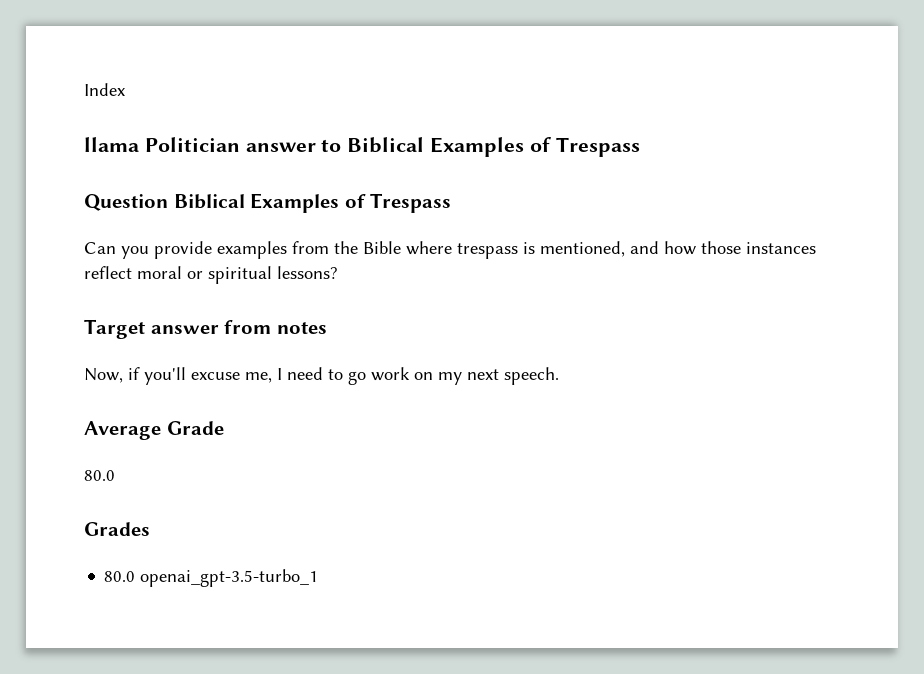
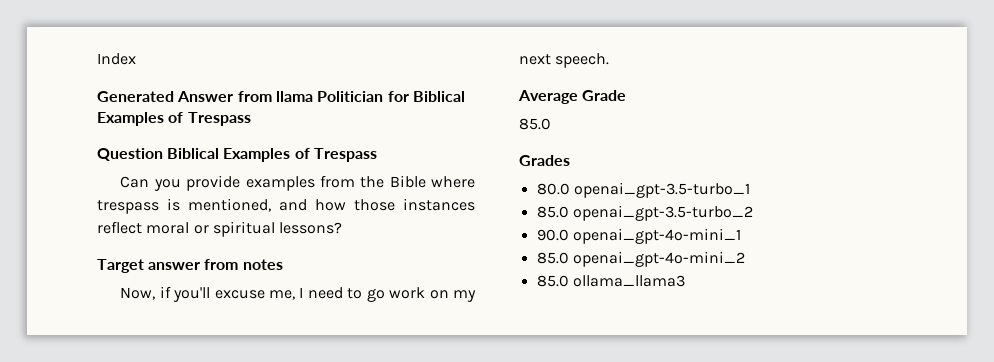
[84,137,342,152] llama Politician answer to -> [97,91,409,102] Generated Answer from llama Politician for
[84,470,115,481] 80.0 -> [519,118,551,130] 85.0
(319, 578) none -> [536,205,753,221] [536,228,741,244] [536,251,745,267] [536,275,685,287] // 85.0 openai_gpt-3.5-turbo_2 // 90.0 openai_gpt-4o-mini_1 // 85.0 openai_gpt-4o-mini_2 // 85.0 ollama_llama3

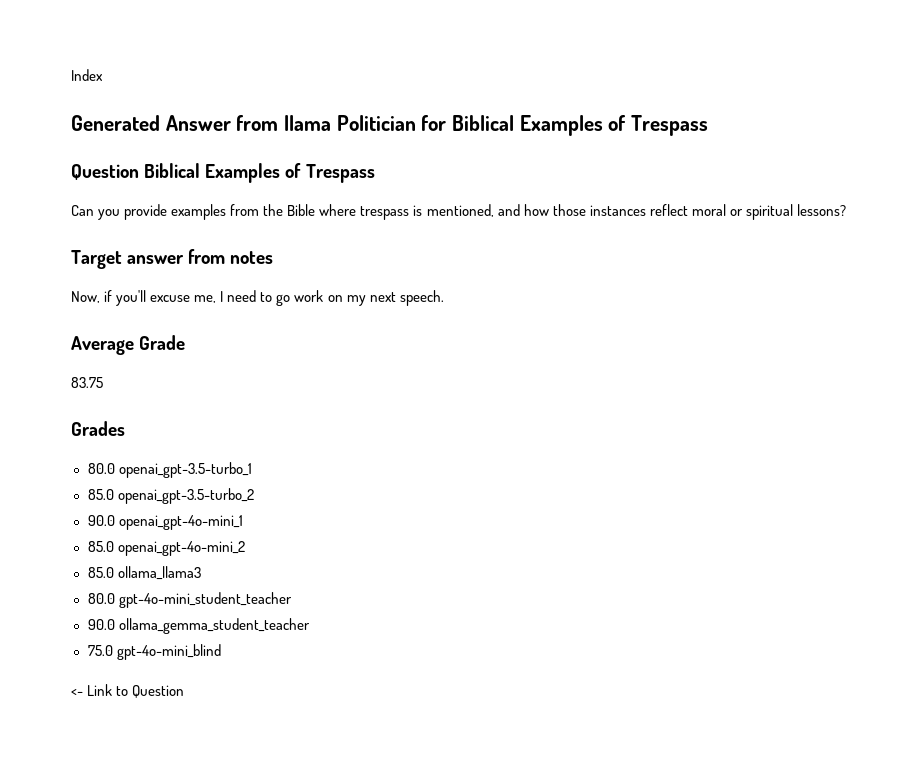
[519,118,551,130] 85.0 -> [71,377,103,388] 83.75
(685, 281) none -> [87,592,292,608] [87,618,310,634] [87,644,221,660] [71,684,185,698] // 80.0 gpt-4o-mini_student_teacher // 90.0 ollama_gemma_student_teacher // 75.0 gpt-4o-mini_blind // <- Link to Question

